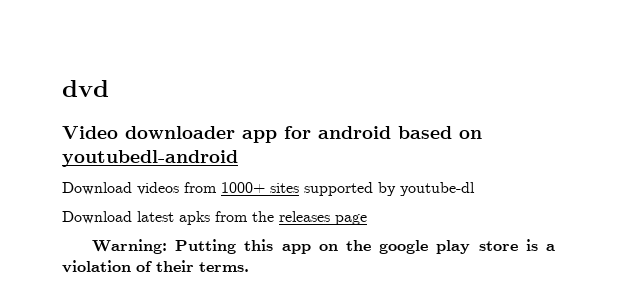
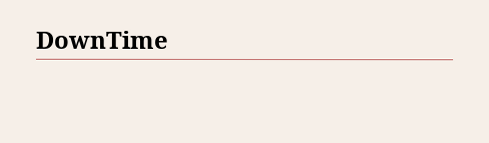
[62,80,109,97] [62,126,482,143] [62,150,238,167] [62,182,475,196] [62,211,367,225] [92,239,555,254] [62,260,249,273] dvd // Video downloader app for android based on youtubedl-android // Download videos from 1000+ sites supported by youtube-dl // Download latest apks from the releases page // Warning: Putting this app on the google play store is a violation of their terms. -> [36,30,169,49] DownTime

